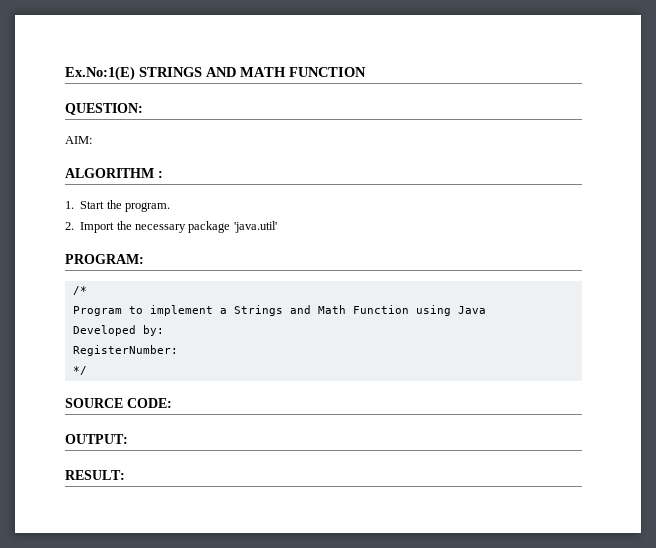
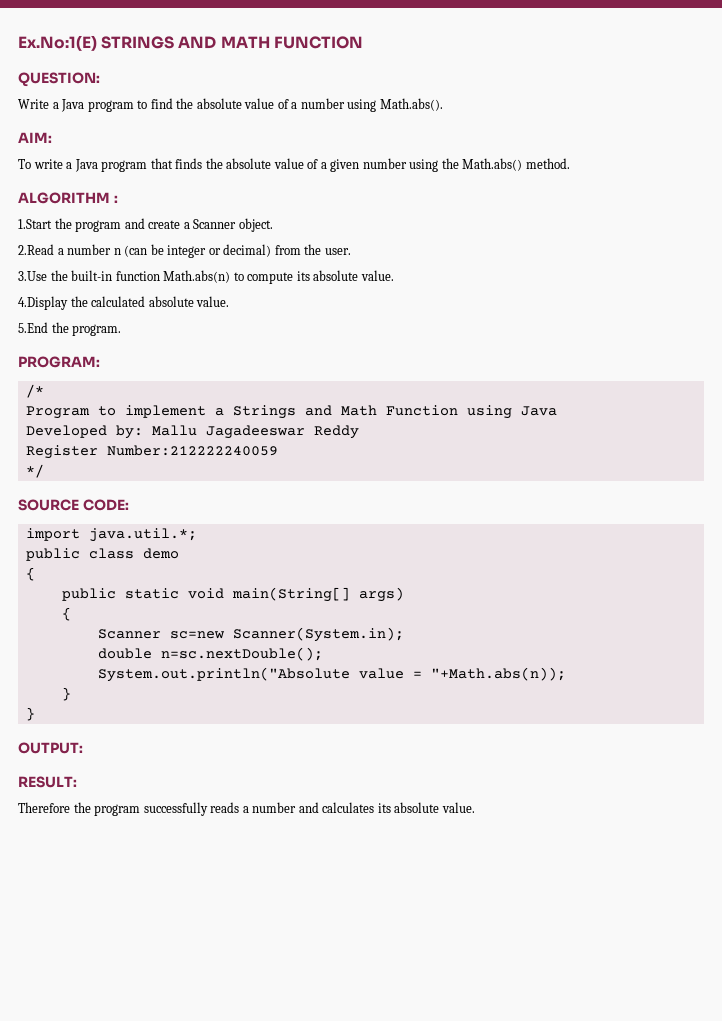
[65,136,92,144] [65,168,163,178] [65,200,170,212] [65,221,277,233] AIM: // ALGORITHM : // 1. Start the program. // 2. Import the necessary package 'java.util' -> [18,98,443,112] [18,132,52,143] [18,158,570,172] [18,192,118,204] [18,218,273,232] [18,244,351,258] [18,270,394,284] [18,296,230,310] [18,322,122,336] Write a Java program to find the absolute value of a number using Math.abs(). // AIM: // To write a Java program that finds the absolute value of a given number using the Math.abs() method. // ALGORITHM : // 1.Start the program and create a Scanner object. // 2.Read a number n (can be integer or decimal) from the user. // 3.Use the built-in function Math.abs(n) to compute its absolute value. // 4.Display the calculated absolute value. // 5.End the program.
[72,345,178,356] [72,366,87,375] [65,398,172,408] [65,434,128,444] [65,470,125,480] // RegisterNumber: // */ // SOURCE CODE: // OUTPUT: // RESULT: -> [151,425,359,439] [25,445,278,459] [25,464,44,478] [18,499,129,511] [25,528,197,542] [25,548,179,561] [25,567,35,581] [61,587,404,602] [61,607,71,621] [97,627,404,642] [97,647,323,661] [97,667,566,682] [61,687,71,701] [25,707,35,721] [18,742,83,754] [18,776,77,788] [18,802,475,816] Mallu Jagadeeswar Reddy // Register Number:212222240059 // */ // SOURCE CODE: // import java.util.*; // public class demo // { // public static void main(String[] args) // { // Scanner sc=new Scanner(System.in); // double n=sc.nextDouble(); // System.out.println("Absolute value = "+Math.abs(n)); // } // } // OUTPUT: // RESULT: // Therefore the program successfully reads a number and calculates its absolute value.

